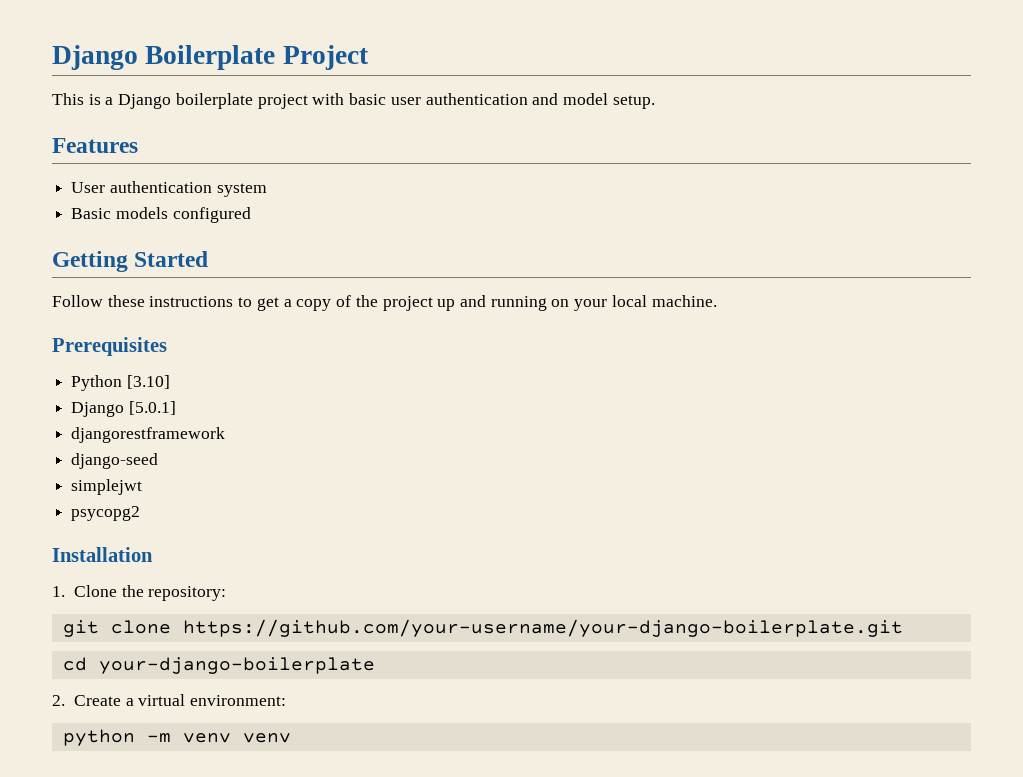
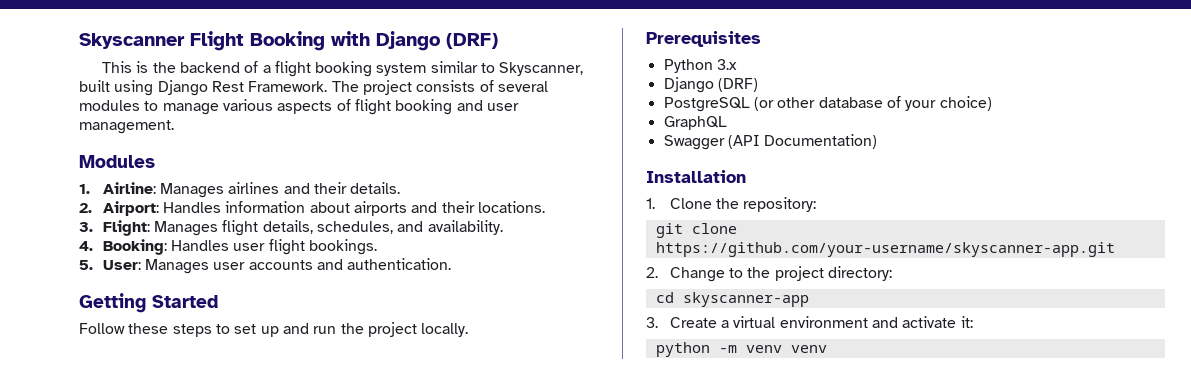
[52,45,369,70] [52,93,655,109] [52,138,138,153] [71,181,267,197] [71,207,251,223] [52,251,209,272] [52,295,717,311] Django Boilerplate Project // This is a Django boilerplate project with basic user authentication and model setup. // Features // User authentication system // Basic models configured // Getting Started // Follow these instructions to get a copy of the project up and running on your local machine. -> [79,31,498,51] [101,61,584,77] [79,80,548,96] [79,99,519,115] [79,120,174,134] [79,155,155,168] [79,182,401,198] [79,201,545,216] [79,220,503,236] [79,239,377,255] [79,258,452,274] [79,293,218,313] [79,322,469,337] Skyscanner Flight Booking with Django (DRF) // This is the backend of a flight booking system similar to Skyscanner, built using Django Rest Framework. The project consists of several modules to manage various aspects of flight booking and user management. // Modules // 1. Airline: Manages airlines and their details. // 2. Airport: Handles information about airports and their locations. // 3. Flight: Manages flight details, schedules, and availability. // 4. Booking: Handles user flight bookings. // 5. User: Manages user accounts and authentication. // Getting Started // Follow these steps to set up and run the project locally.
[126,375,170,389] [71,401,176,417] [71,427,226,443] [71,453,159,469] [71,479,143,495] [71,506,141,521] [3.10] // Django [5.0.1] // djangorestframework // django-seed // simplejwt // psycopg2 -> [716,59,737,70] [663,77,758,93] [663,96,992,112] [663,116,727,130] [663,134,878,150] 3.x // Django (DRF) // PostgreSQL (or other database of your choice) // GraphQL // Swagger (API Documentation)
[182,619,903,637] https://github.com/your-username/your-django-boilerplate.git -> [655,242,1115,257] [646,266,892,282] https://github.com/your-username/skyscanner-app.git // 2. Change to the project directory:
[98,657,375,674] [52,695,65,706] your-django-boilerplate // 2. -> [682,292,809,307] [646,317,658,328] skyscanner-app // 3.
[190,695,287,706] environment: -> [779,316,973,328] environment and activate it:

